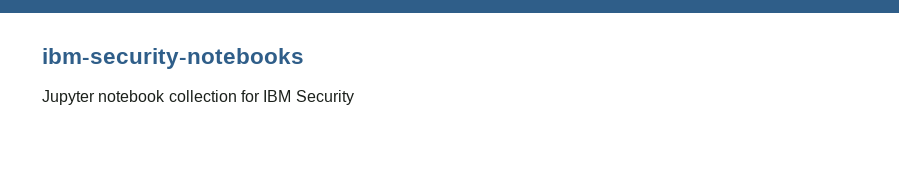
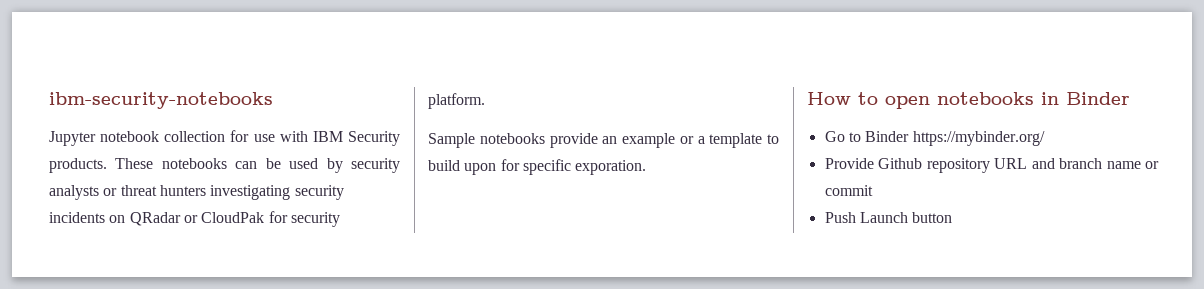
[263,90,354,105] IBM Security -> [253,131,400,146] [49,158,400,173] [49,185,344,200] [49,211,340,227] [428,93,485,109] [428,133,779,148] [428,159,647,175] [807,92,1130,109] [824,131,1045,146] [824,158,1159,173] [824,185,873,196] [824,212,953,223] use with IBM Security products. These notebooks can be used by security analysts or threat hunters investigating security incidents on QRadar or CloudPak for security platform. // Sample notebooks provide an example or a template to build upon for specific exporation. // How to open notebooks in Binder // Go to Binder https://mybinder.org/ // Provide Github repository URL and branch name or commit // Push Launch button

